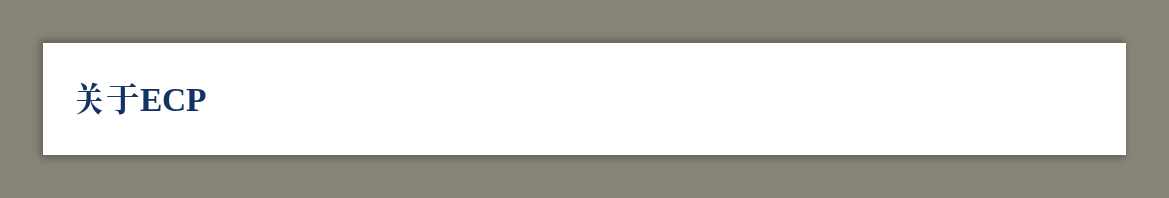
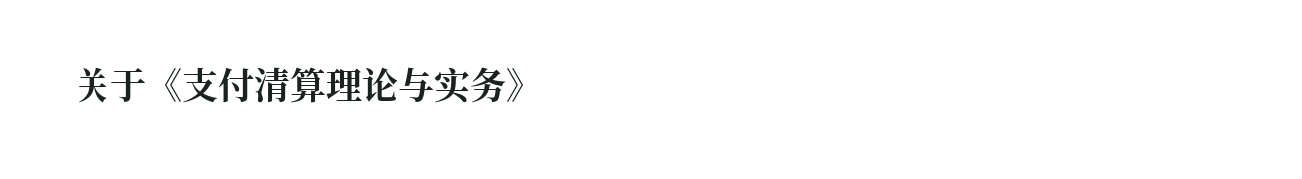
[140,89,206,111] ECP -> [146,67,542,105] 《支付清算理论与实务》

